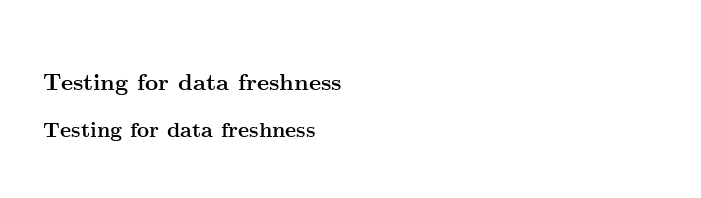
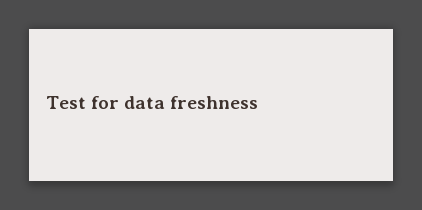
[43,74,341,95] [43,122,316,141] Testing for data freshness // Testing for data freshness -> [46,96,259,109] Test for data freshness

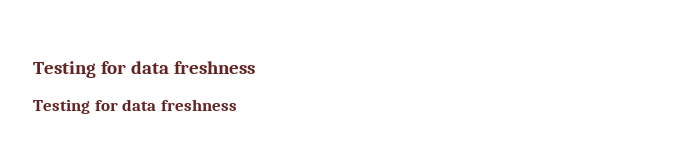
[46,96,259,109] Test for data freshness -> [33,61,256,78] [33,99,237,114] Testing for data freshness // Testing for data freshness

